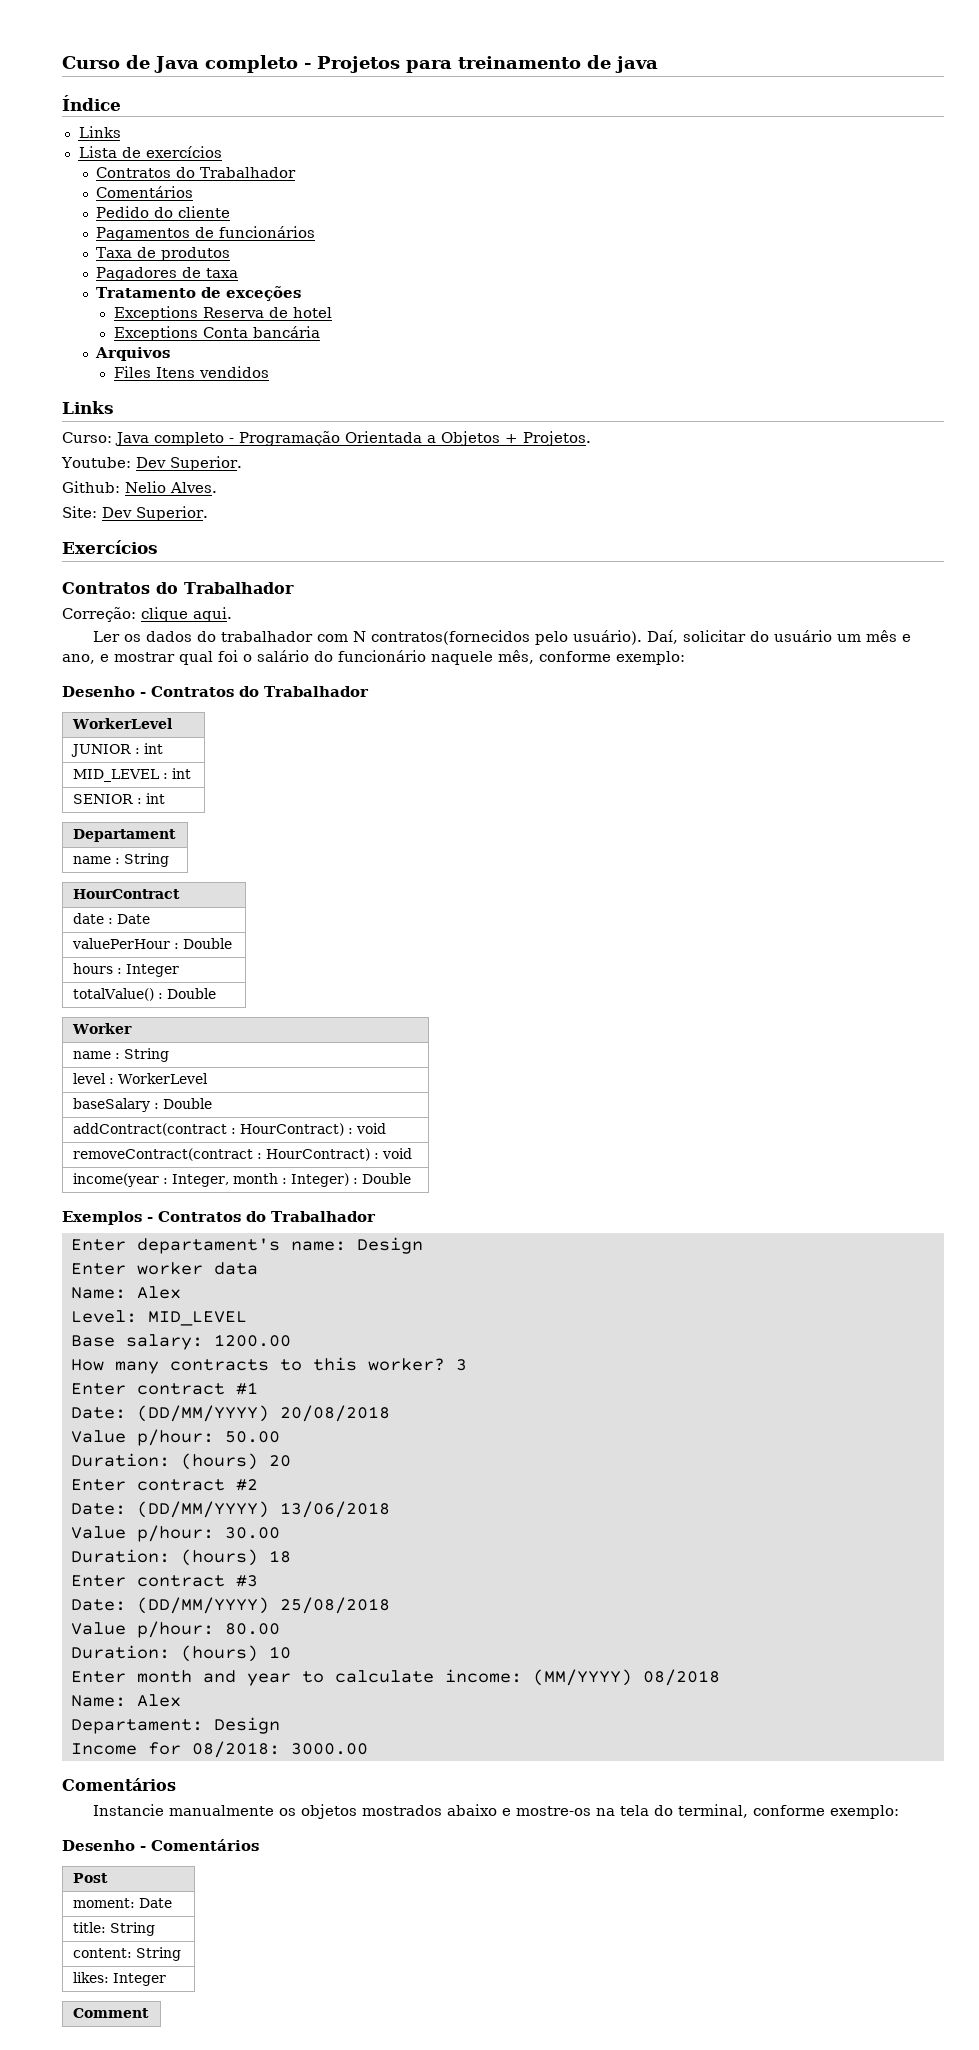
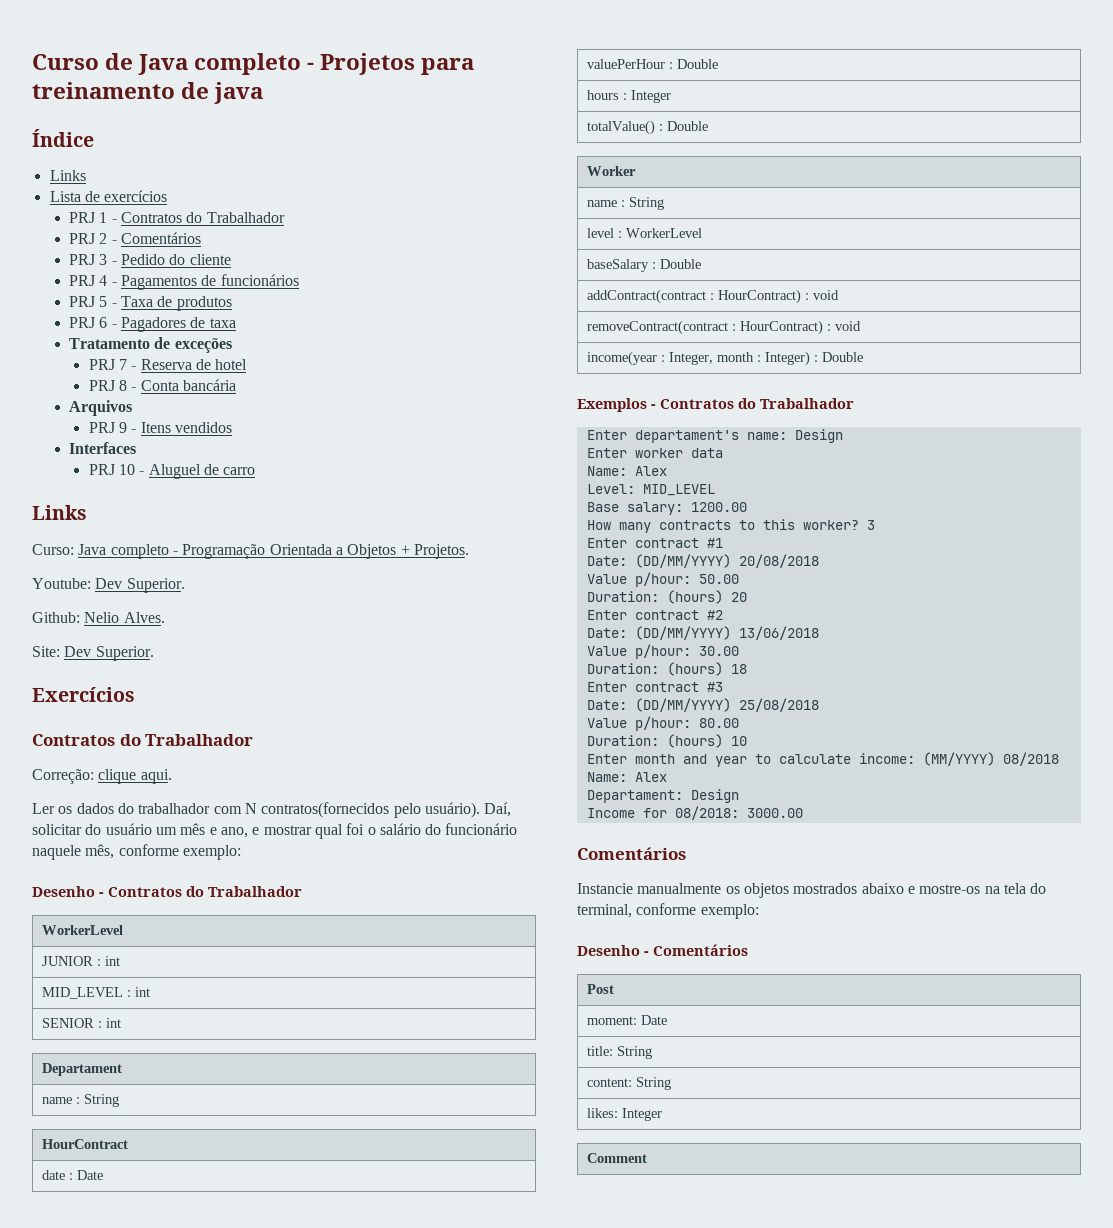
[96,167,297,178] [96,186,194,198] Contratos do Trabalhador // Comentários // -> [69,212,285,223] [69,232,202,244] [69,254,117,265] PRJ 1 - Contratos do Trabalhador // PRJ 2 - Comentários // PRJ 3 -
(231, 212) none -> [69,275,117,286] PRJ 4 -
(316, 232) none -> [69,296,117,307] PRJ 5 -
(231, 254) none -> [69,317,117,328] PRJ 6 -
[113,306,198,321] Exceptions -> [88,359,137,370] PRJ 7 -
[113,326,198,341] Exceptions -> [88,380,137,391] PRJ 8 -
[113,366,151,378] Files -> [88,422,137,433] PRJ 9 -
(269, 372) none -> [69,442,137,454] [88,464,256,479] // Interfaces // PRJ 10 - Aluguel de carro

